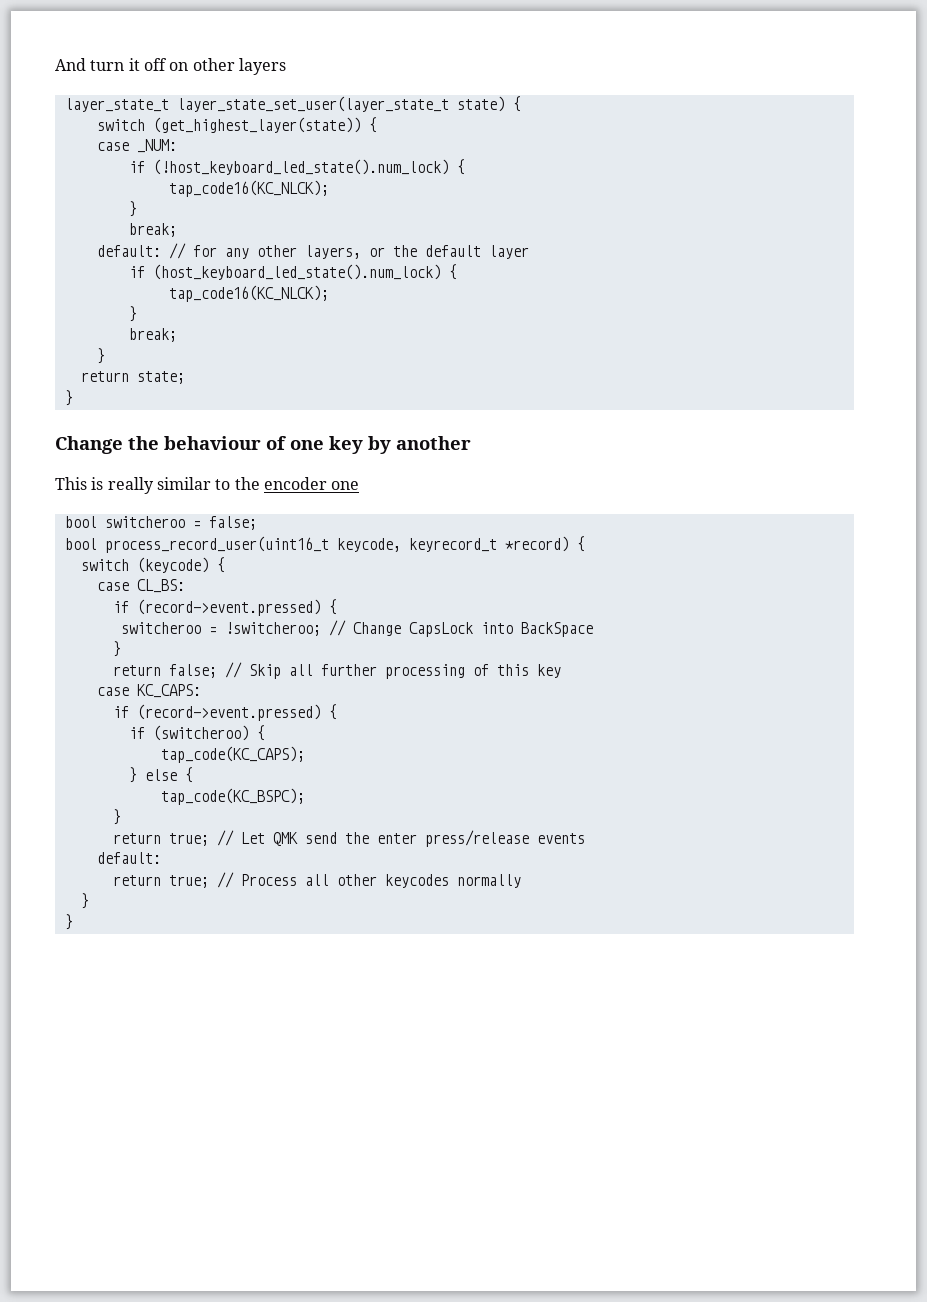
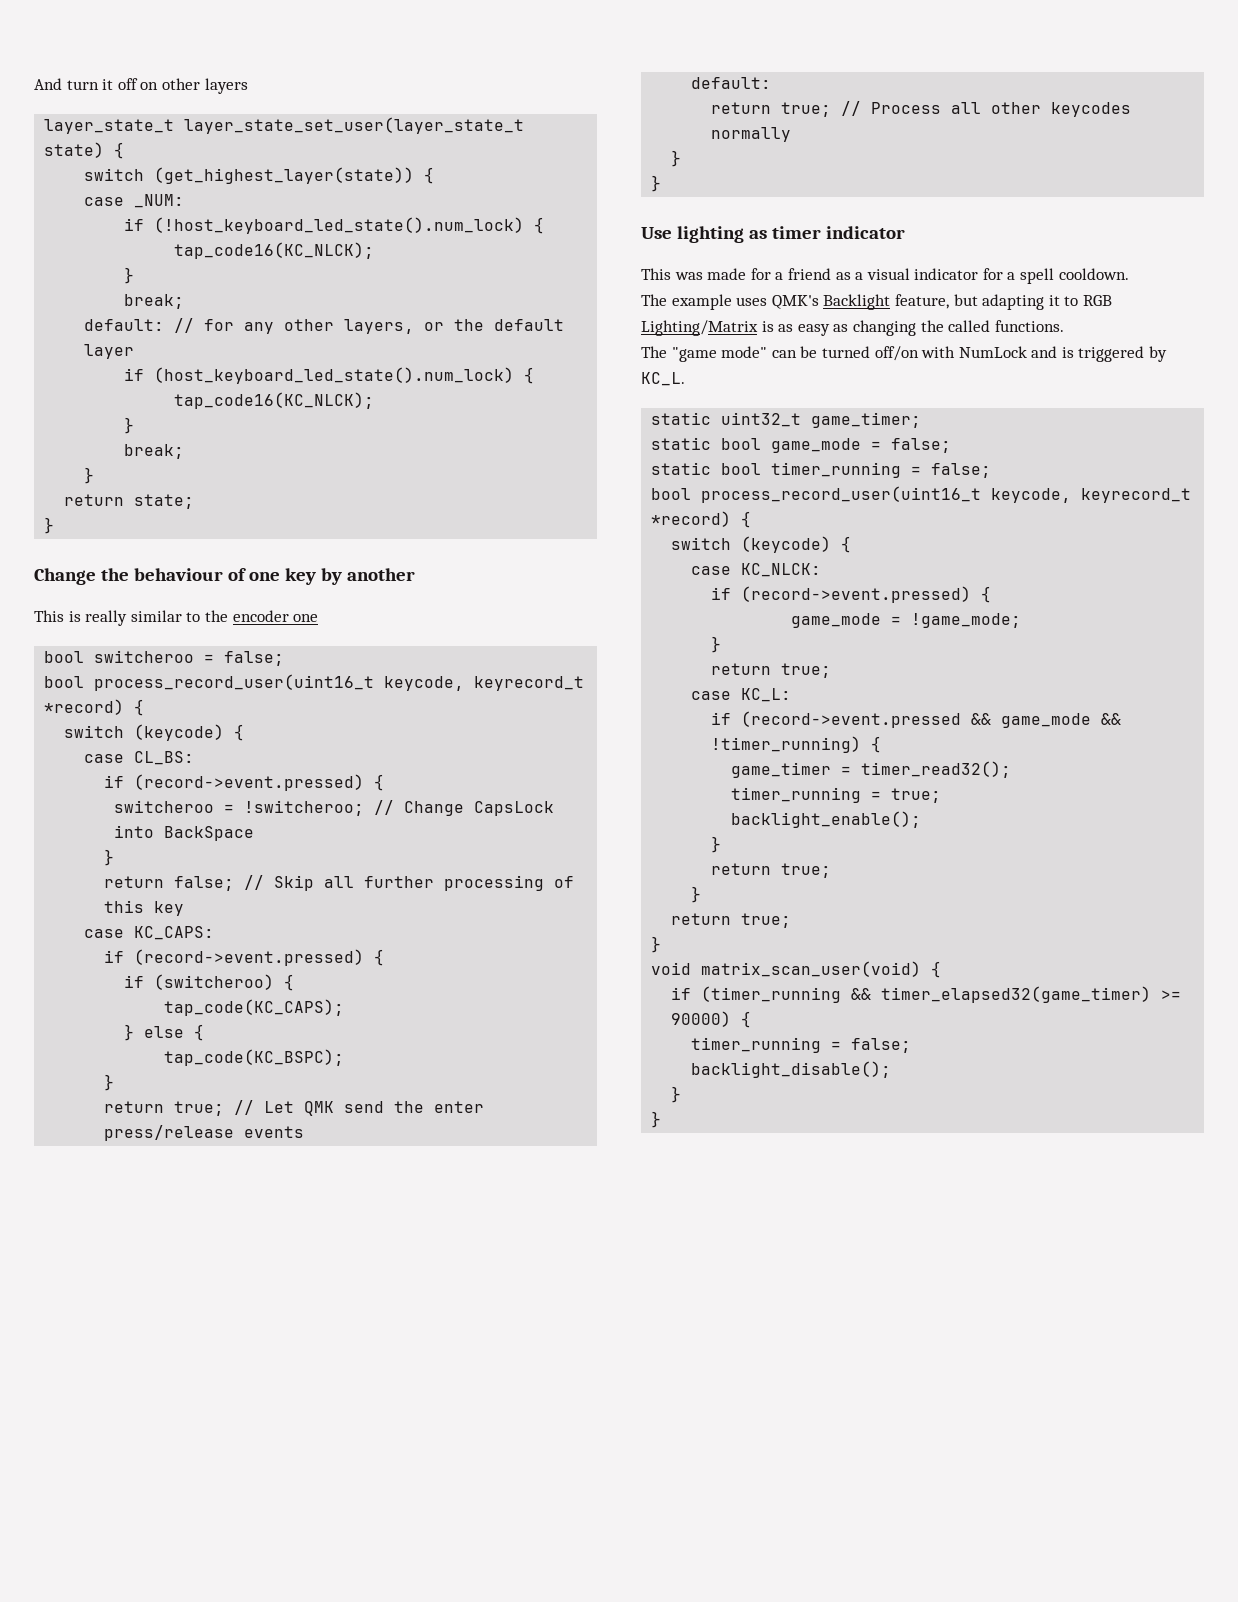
(73, 922) none -> [641,226,905,243] [641,268,1129,284] [641,294,1112,310] [641,320,1064,336] [641,346,1168,362] [641,372,685,386] [651,412,922,428] [651,437,952,453] [651,462,992,478] [651,486,1192,503] [651,511,752,528] [671,536,852,553] [691,563,822,577] [711,586,992,603] [791,613,1022,628] [711,636,722,653] [711,663,832,678] [691,688,792,702] [711,711,1122,728] [711,736,882,753] [731,761,1012,778] [731,787,942,803] [731,811,922,828] [711,836,722,853] [711,863,832,878] [691,886,702,903] [671,913,792,928] [651,936,662,953] [651,961,942,978] [671,986,1182,1003] [671,1011,752,1028] [691,1037,912,1053] [691,1061,892,1078] [671,1086,682,1103] [651,1111,662,1128] // Use lighting as timer indicator // This was made for a friend as a visual indicator for a spell cooldown. // The example uses QMK's Backlight feature, but adapting it to RGB Lighting/Matrix is as easy as changing the called functions. // The "game mode" can be turned off/on with NumLock and is triggered by KC_L. // static uint32_t game_timer; // static bool game_mode = false; // static bool timer_running = false; // bool process_record_user(uint16_t keycode, keyrecord_t *record) { // switch (keycode) { // case KC_NLCK: // if (record->event.pressed) { // game_mode = !game_mode; // } // return true; // case KC_L: // if (record->event.pressed && game_mode && !timer_running) { // game_timer = timer_read32(); // timer_running = true; // backlight_enable(); // } // return true; // } // return true; // } // void matrix_scan_user(void) { // if (timer_running && timer_elapsed32(game_timer) >= 90000) { // timer_running = false; // backlight_disable(); // } // }

